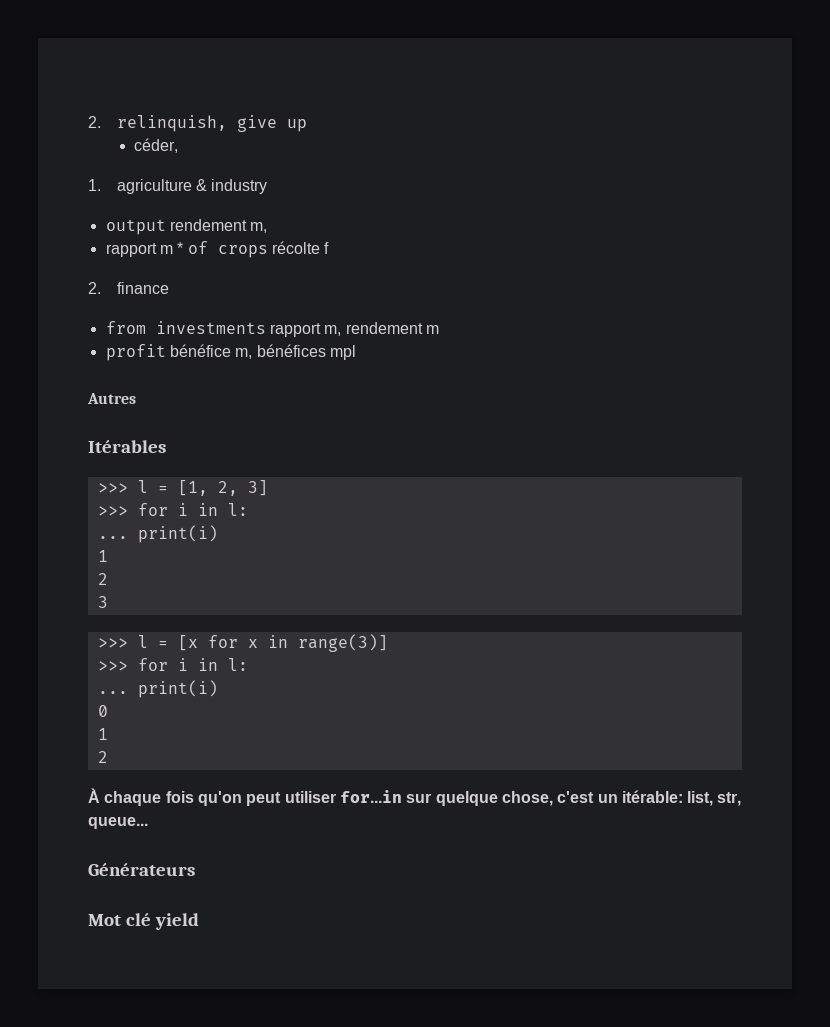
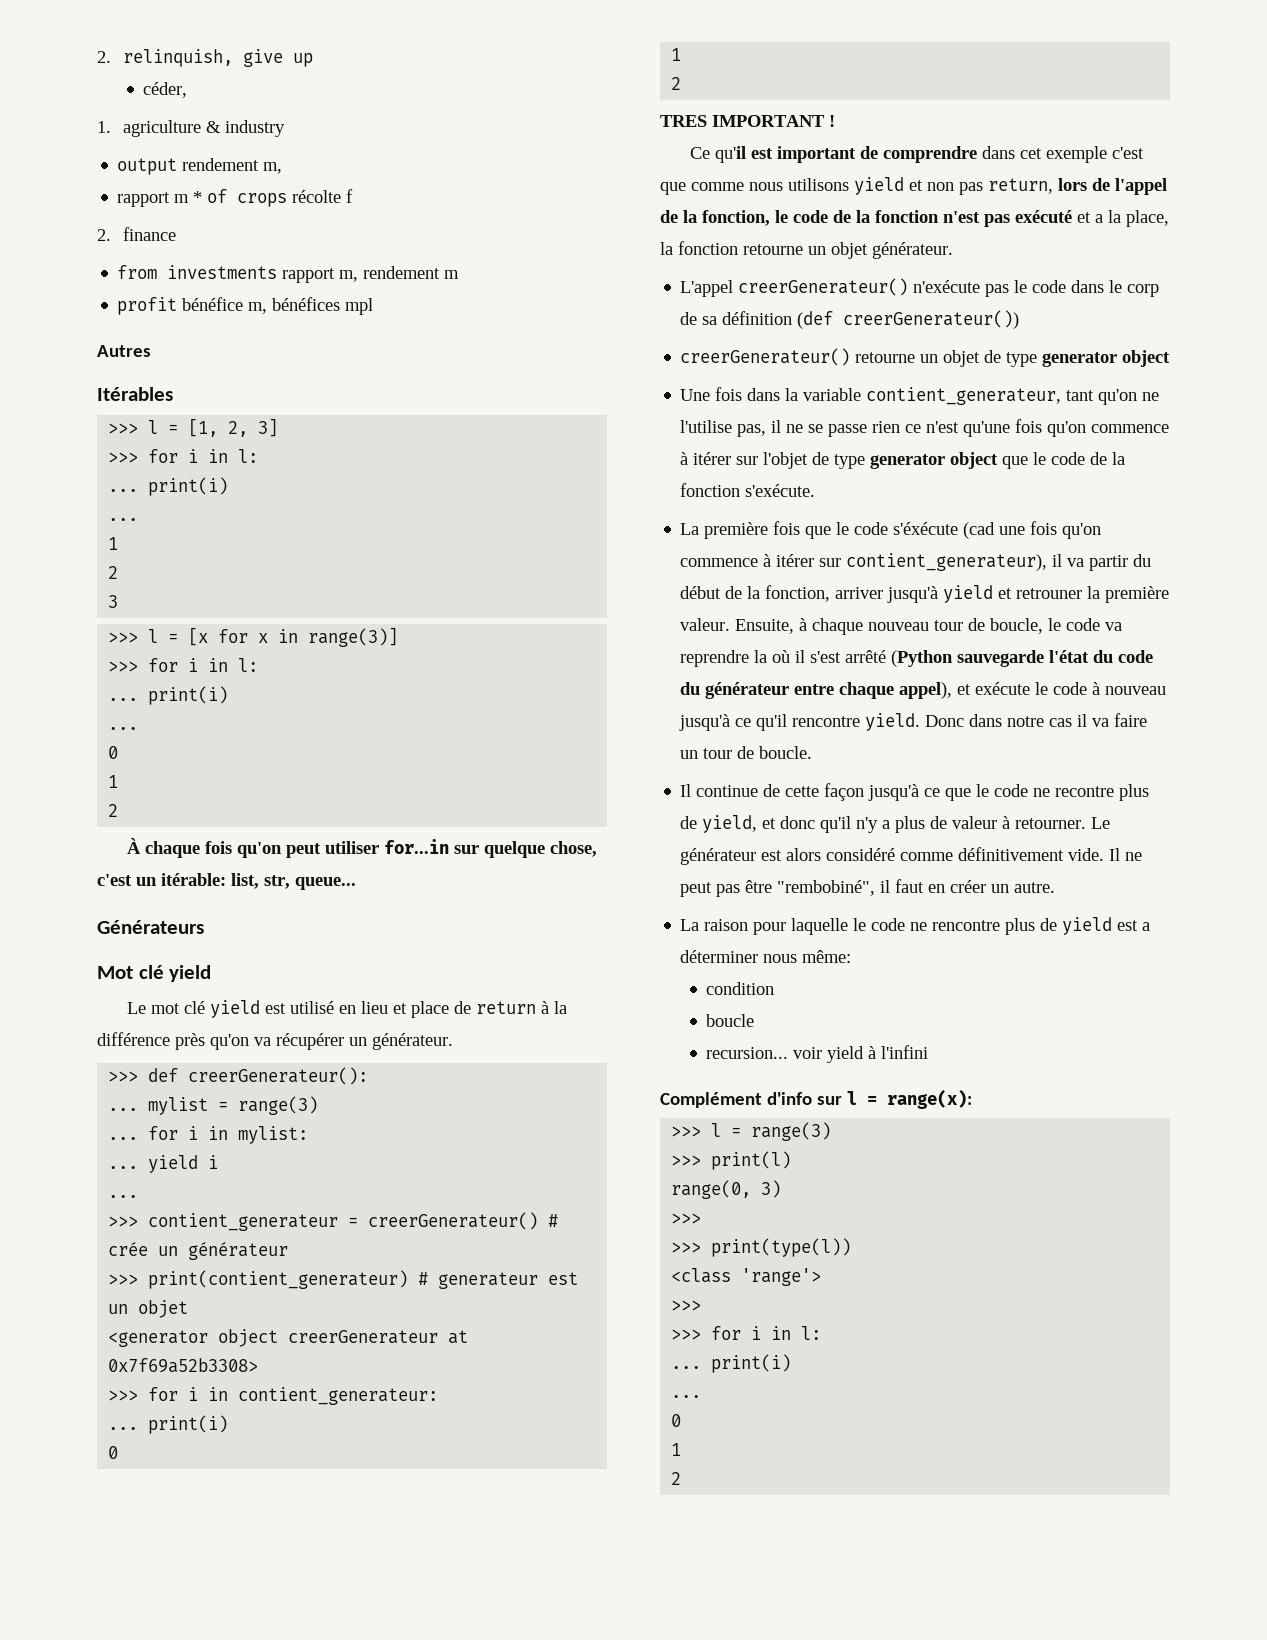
(218, 534) none -> [108,518,139,521] // ...
(218, 689) none -> [108,727,139,730] // ...
(200, 921) none -> [127,1000,568,1018] [97,1032,453,1050] [108,1067,369,1085] [108,1096,319,1115] [108,1126,309,1144] [108,1155,219,1173] [108,1195,139,1198] [108,1212,559,1231] [108,1242,289,1260] [108,1270,579,1289] [108,1300,189,1318] [108,1329,469,1347] [108,1358,259,1373] [108,1387,439,1405] [108,1415,229,1434] [108,1446,119,1459] [671,48,682,61] [671,77,682,90] [660,115,835,127] [690,146,1145,163] [660,177,1167,195] [660,210,1169,227] [660,241,953,259] [680,278,1160,297] [680,310,1020,329] [680,348,1171,367] [680,387,1160,405] [680,419,1170,437] [680,452,1126,469] [680,483,816,497] [680,521,1102,539] [680,553,1152,571] [680,585,1170,603] [680,618,1123,635] [680,650,1154,667] [680,682,1167,699] [679,713,1148,731] [680,746,813,759] [680,783,1150,801] [680,815,1111,833] [680,847,1143,865] [680,879,1056,897] [680,917,1151,935] [680,950,852,963] [706,982,775,995] [706,1014,755,1027] [706,1045,929,1063] [660,1090,972,1109] [671,1122,832,1141] [671,1151,792,1170] [671,1180,782,1199] [671,1213,702,1224] [671,1238,852,1257] [671,1268,822,1286] [671,1300,702,1311] [671,1326,822,1340] [671,1354,792,1373] [671,1395,702,1398] [671,1414,682,1427] [671,1443,682,1456] [671,1472,682,1485] // Le mot clé yield est utilisé en lieu et place de return à la différence près qu'on va récupérer un générateur. // >>> def creerGenerateur(): // ... mylist = range(3) // ... for i in mylist: // ... yield i // ... // >>> contient_generateur = creerGenerateur() # crée un générateur // >>> print(contient_generateur) # generateur est un objet // <generator object creerGenerateur at 0x7f69a52b3308> // >>> for i in contient_generateur: // ... print(i) // 0 // 1 // 2 // TRES IMPORTANT ! // Ce qu'il est important de comprendre dans cet exemple c'est que comme nous utilisons yield et non pas return, lors de l'appel de la fonction, le code de la fonction n'est pas exécuté et a la place, la fonction retourne un objet générateur. // L'appel creerGenerateur() n'exécute pas le code dans le corp de sa définition (def creerGenerateur()) // creerGenerateur() retourne un objet de type generator object // Une fois dans la variable contient_generateur, tant qu'on ne l'utilise pas, il ne se passe rien ce n'est qu'une fois qu'on commence à itérer sur l'objet de type generator object que le code de la fonction s'exécute. // La première fois que le code s'éxécute (cad une fois qu'on commence à itérer sur contient_generateur), il va partir du début de la fonction, arriver jusqu'à yield et retrouner la première valeur. Ensuite, à chaque nouveau tour de boucle, le code va reprendre la où il s'est arrêté (Python sauvegarde l'état du code du générateur entre chaque appel), et exécute le code à nouveau jusqu'à ce qu'il rencontre yield. Donc dans notre cas il va faire un tour de boucle. // Il continue de cette façon jusqu'à ce que le code ne recontre plus de yield, et donc qu'il n'y a plus de valeur à retourner. Le générateur est alors considéré comme définitivement vide. Il ne peut pas être "rembobiné", il faut en créer un autre. // La raison pour laquelle le code ne rencontre plus de yield est a déterminer nous même: // condition // boucle // recursion... voir yield à l'infini // Complément d'info sur l = range(x): // >>> l = range(3) // >>> print(l) // range(0, 3) // >>> // >>> print(type(l)) // <class 'range'> // >>> // >>> for i in l: // ... print(i) // ... // 0 // 1 // 2

